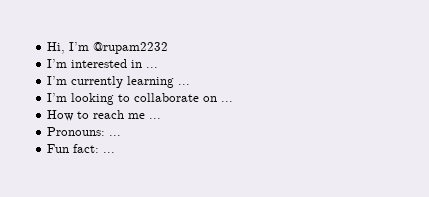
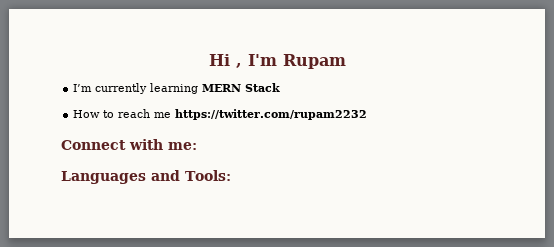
[47,42,169,54] [47,59,159,68] [47,76,191,88] [47,93,234,105] [47,110,162,121] [47,127,122,136] [47,144,116,153] Hi, I’m @rupam2232 // I’m interested in ... // I’m currently learning ... // I’m looking to collaborate on ... // How to reach me ... // Pronouns: ... // Fun fact: ... -> [208,54,346,69] [73,83,281,94] [73,109,368,120] [61,139,197,150] [61,170,231,184] Hi , I'm Rupam // I’m currently learning MERN Stack // How to reach me https://twitter.com/rupam2232 // Connect with me: // Languages and Tools:

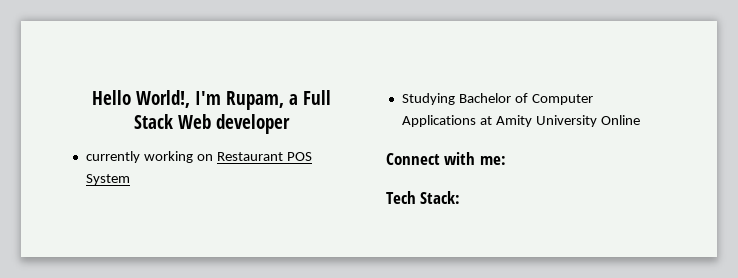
[208,54,346,69] [73,83,281,94] [73,109,368,120] Hi , I'm Rupam // I’m currently learning MERN Stack // How to reach me https://twitter.com/rupam2232 -> [91,90,331,110] [133,114,290,134] [85,151,312,163] [85,174,130,185] [401,93,593,105] [401,115,640,127] Hello World!, I'm Rupam, a Full Stack Web developer // currently working on Restaurant POS System // Studying Bachelor of Computer Applications at Amity University Online
[61,170,231,184] Languages and Tools: -> [386,191,461,204] Tech Stack:

